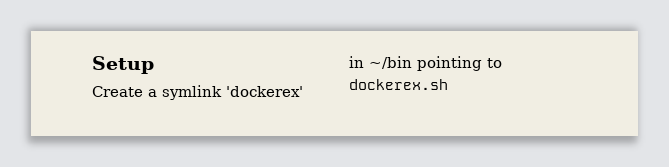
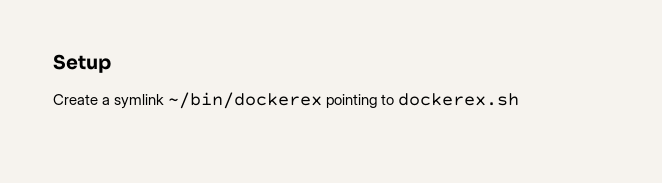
[226,86,303,97] [349,56,412,69] 'dockerex' in ~/bin -> [168,92,323,109] ~/bin/dockerex

